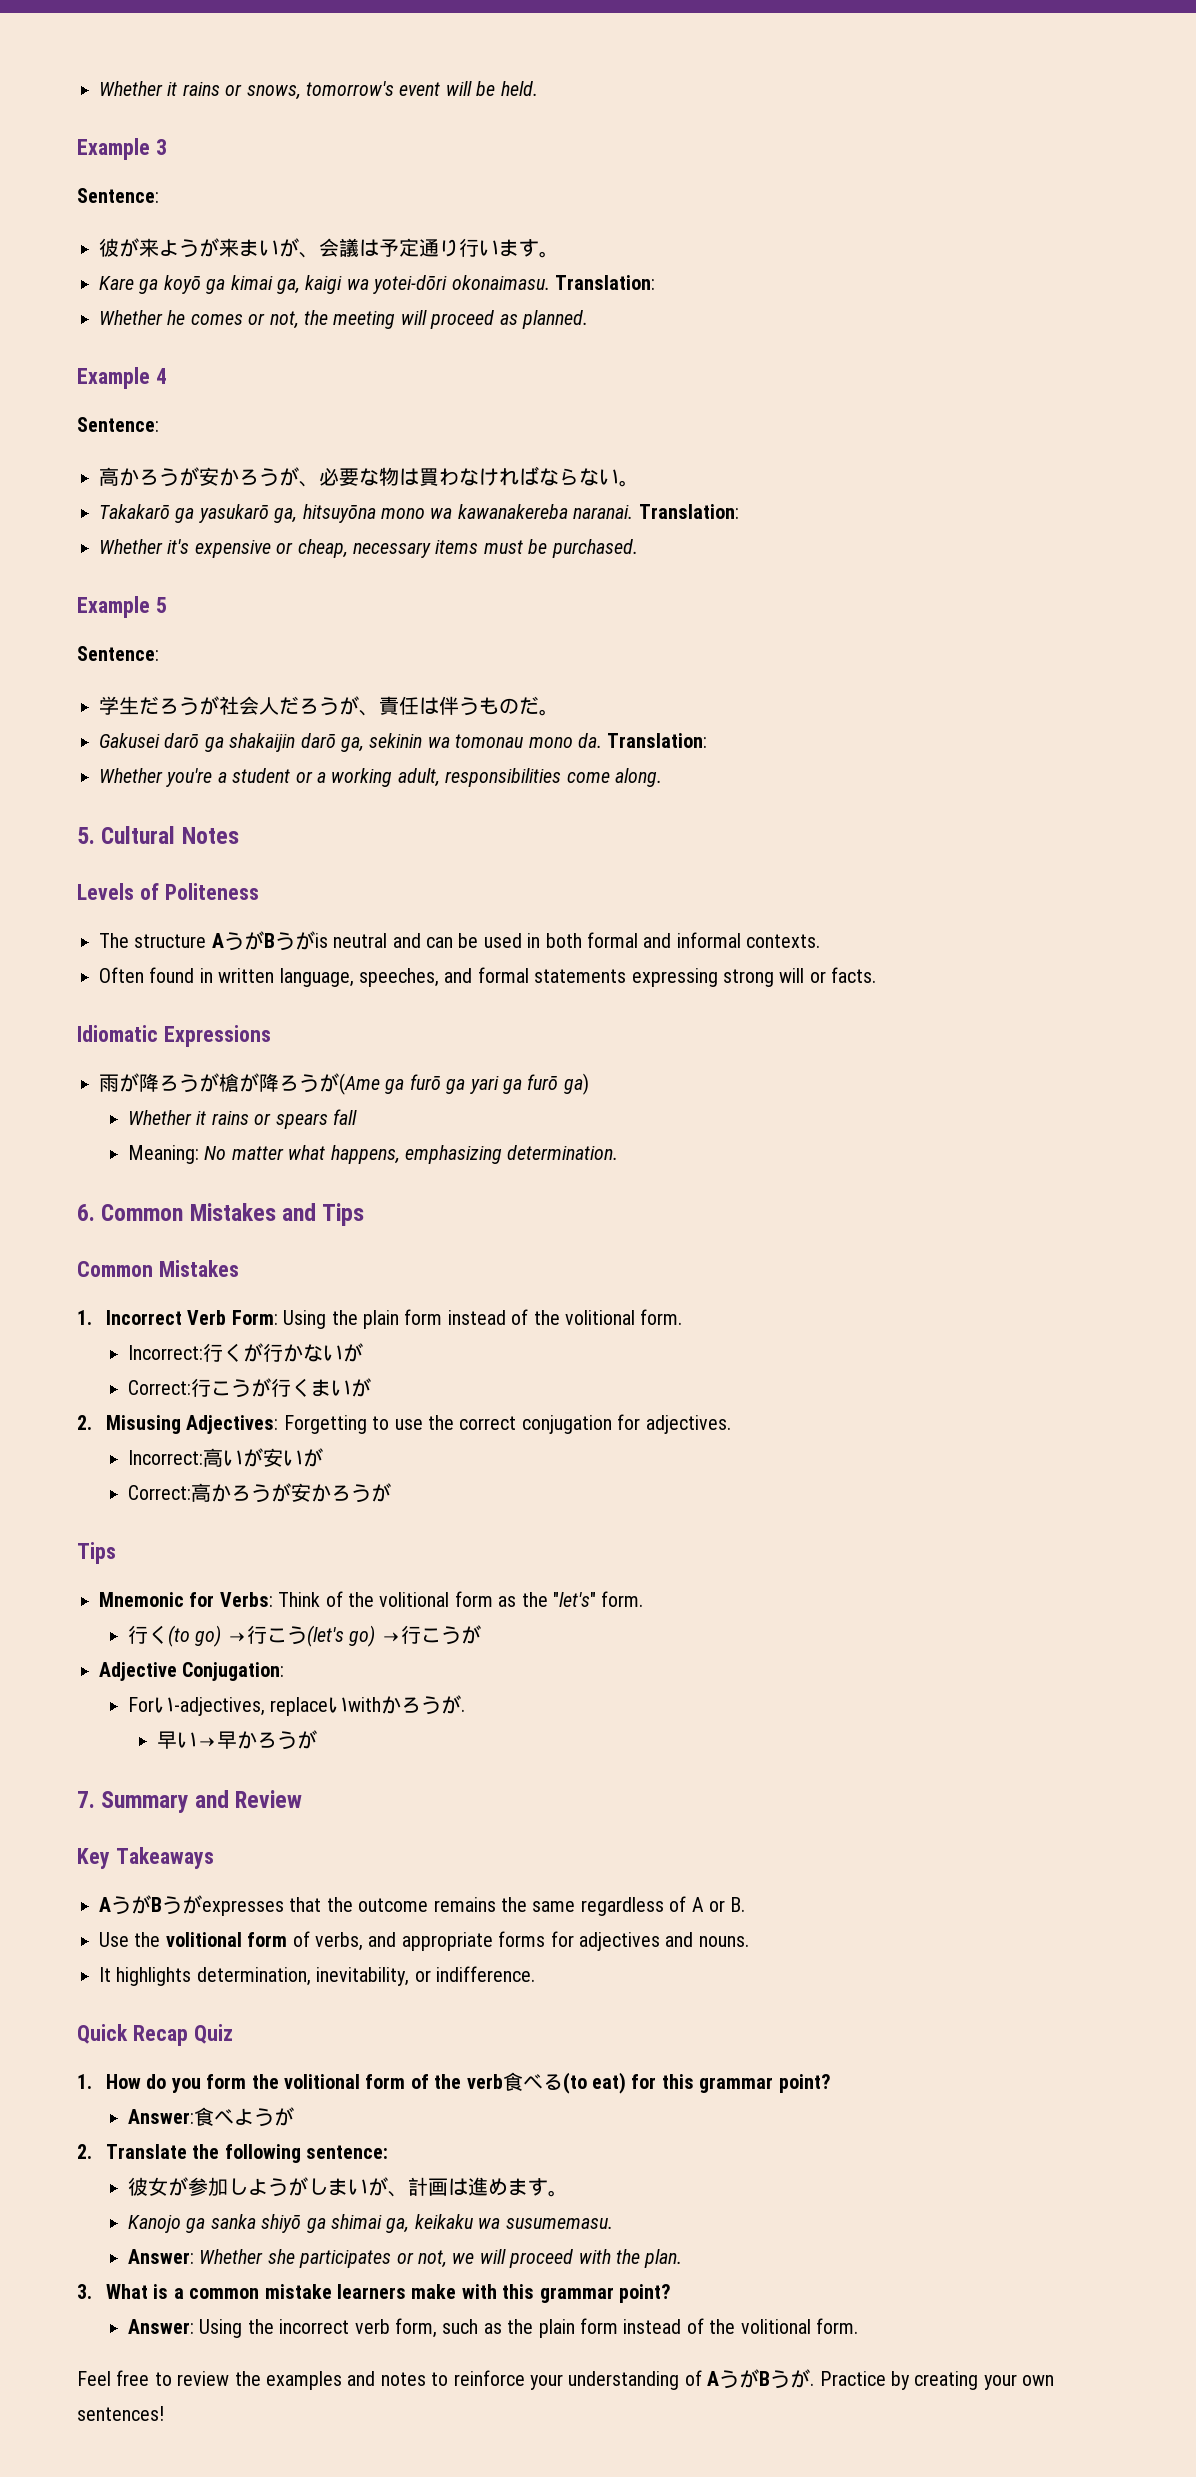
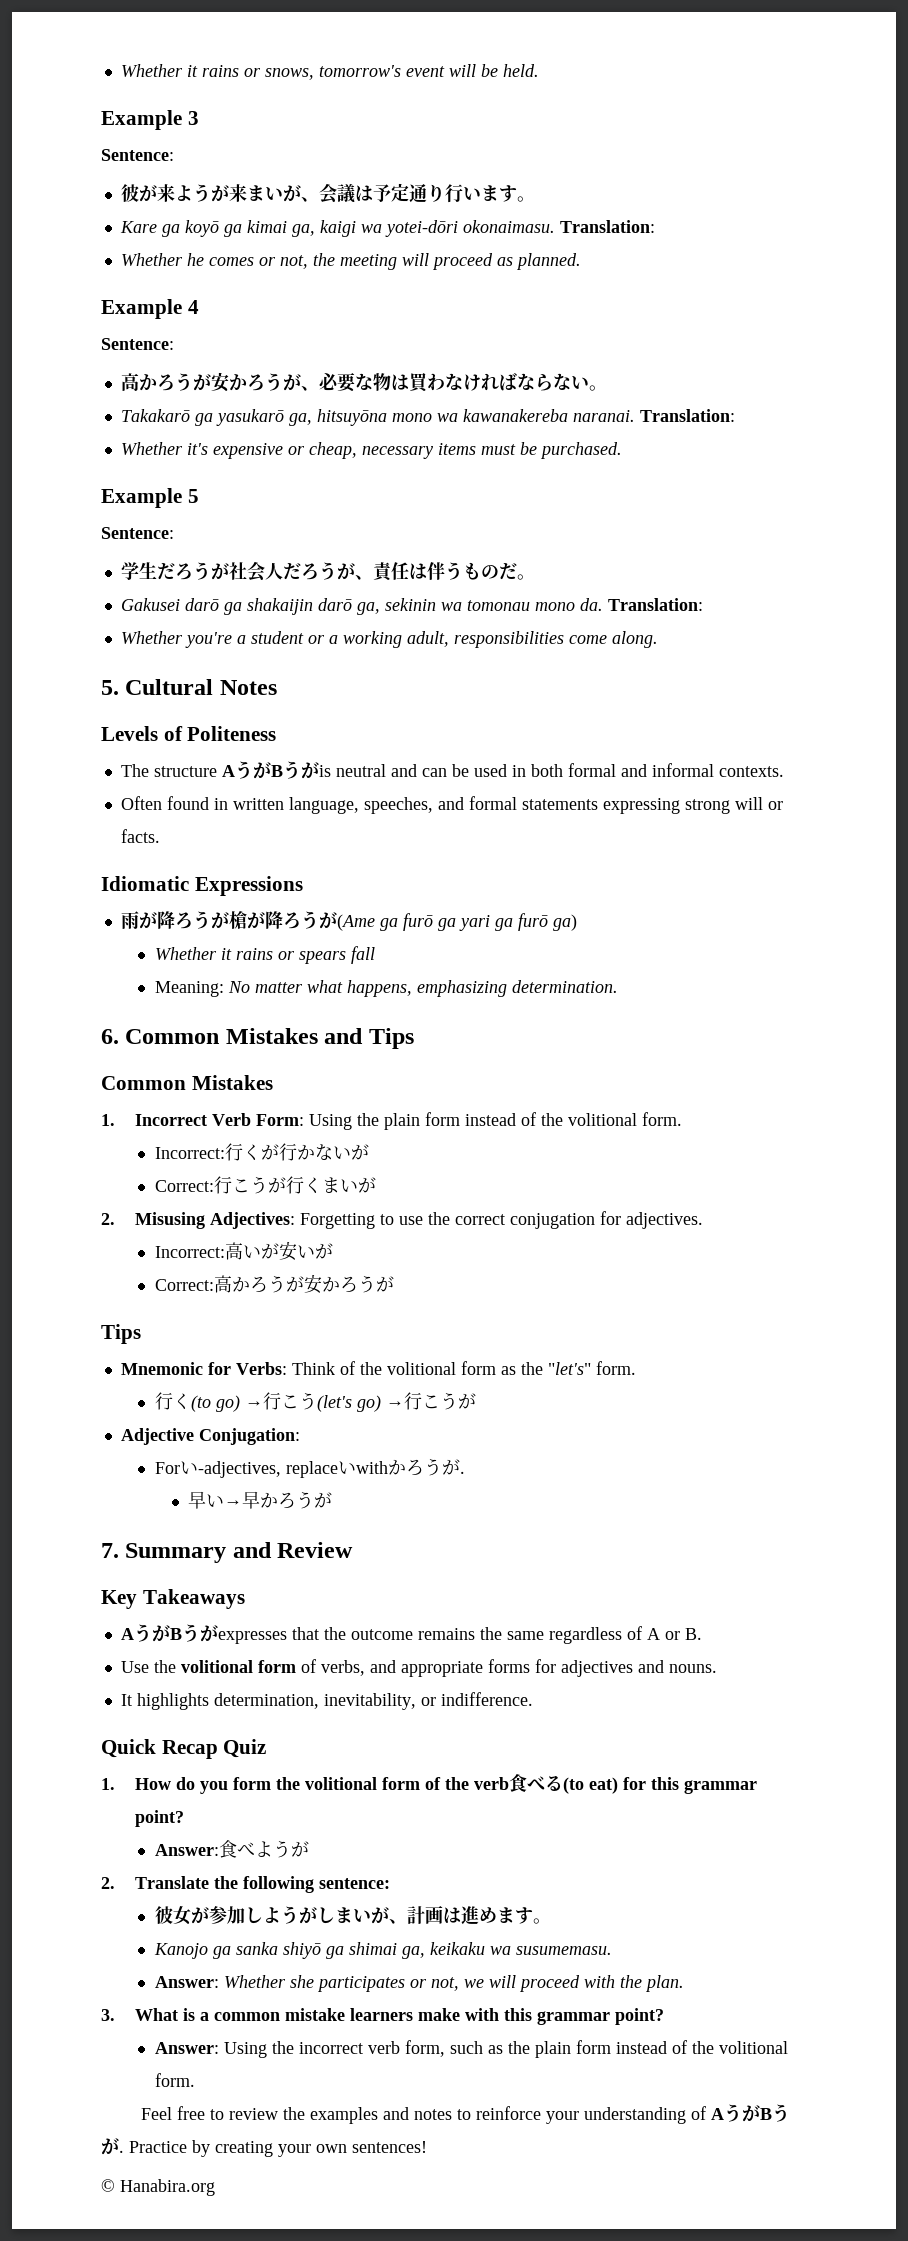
(164, 2413) none -> [101,2179,215,2196] // © Hanabira.org

